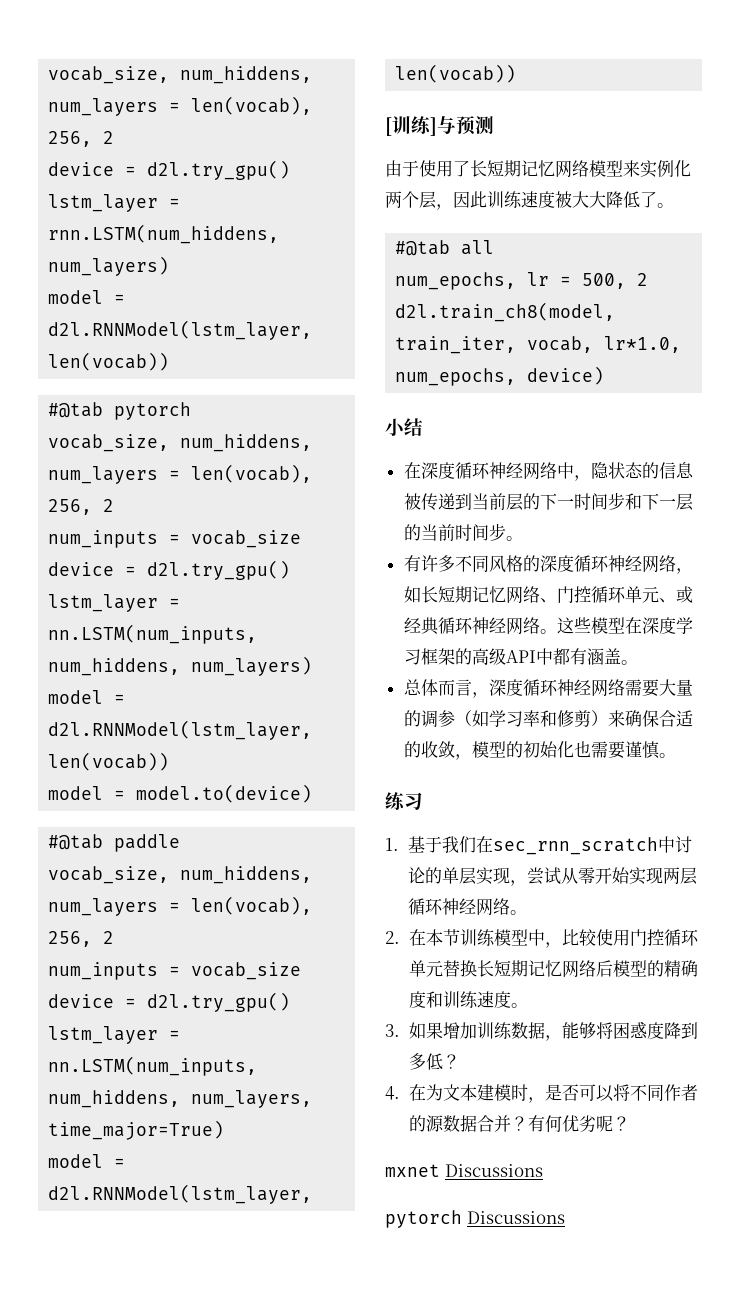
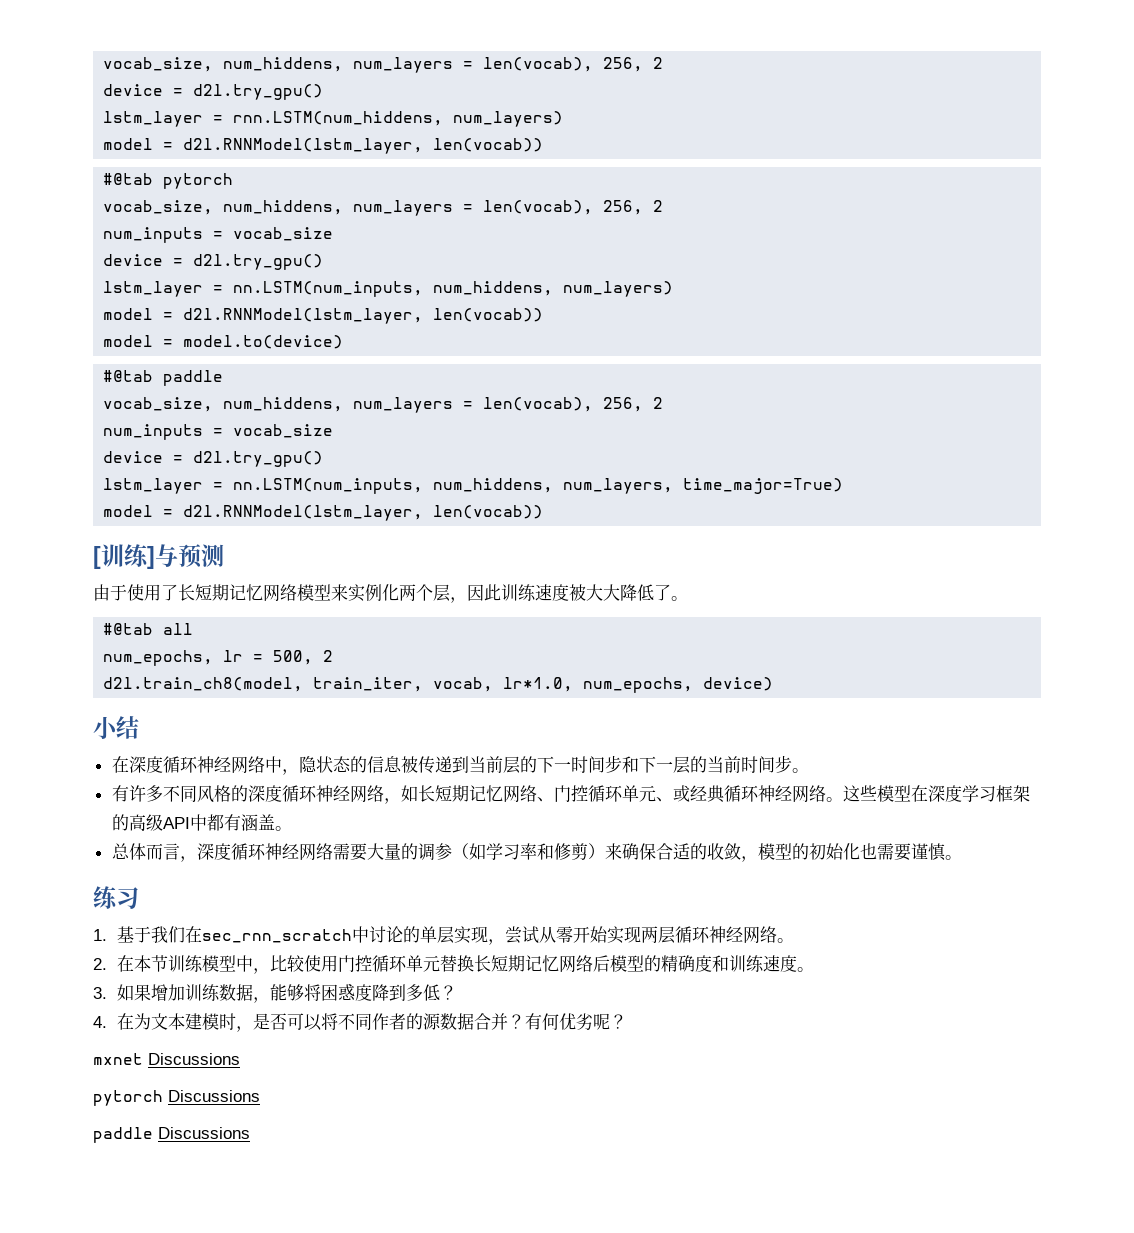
(565, 1217) none -> [93,1127,250,1143] // paddle Discussions

